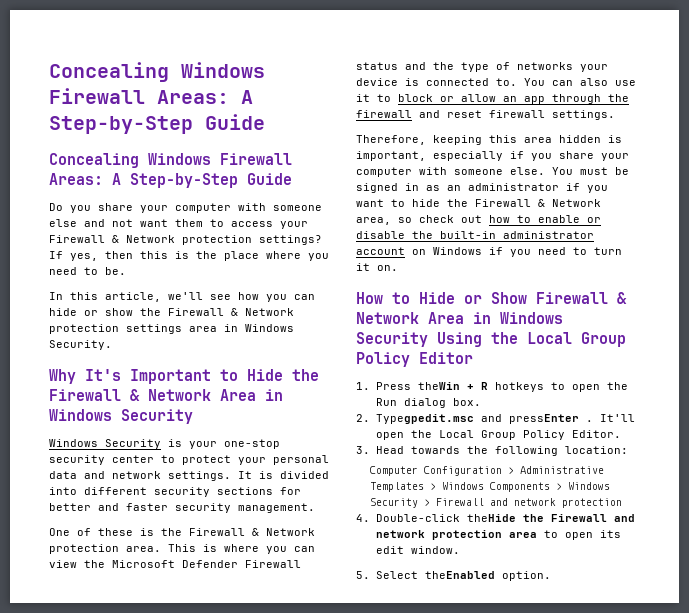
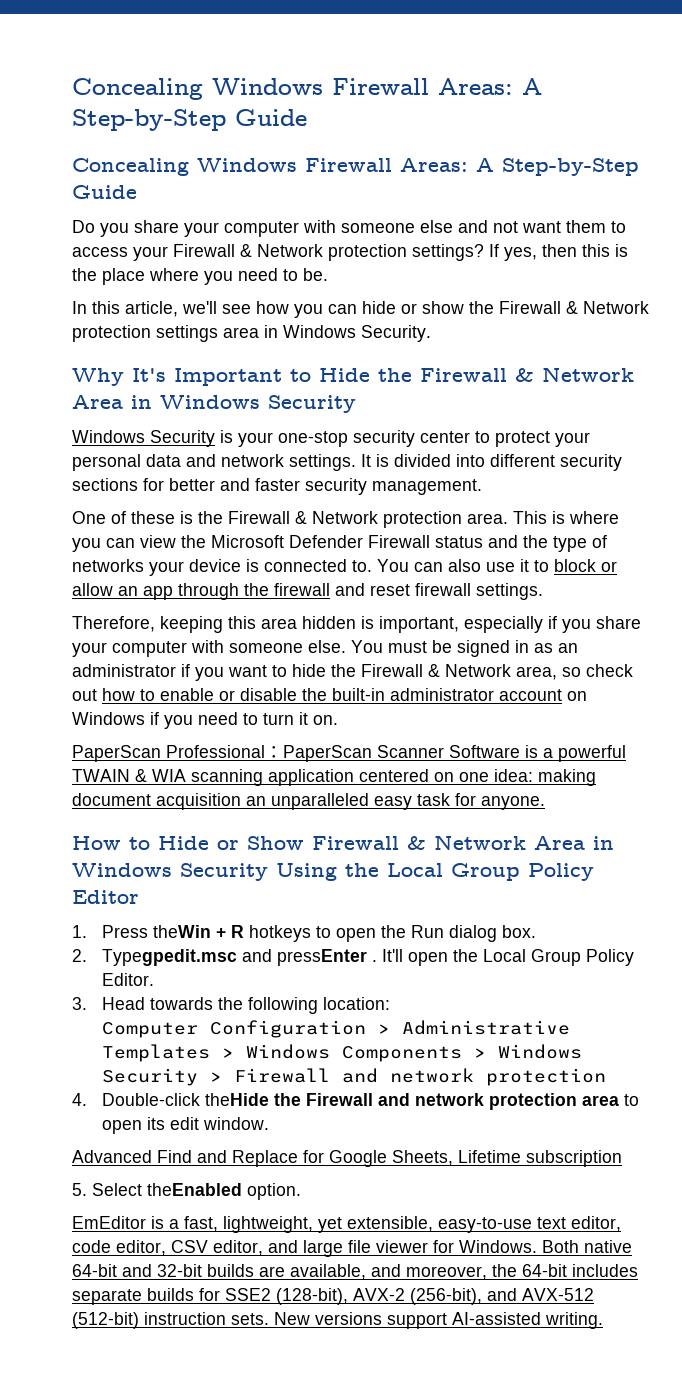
(398, 268) none -> [72,745,626,762] [72,769,596,786] [72,793,545,810] // PaperScan Professional：PaperScan Scanner Software is a powerful TWAIN & WIA scanning application centered on one idea: making document acquisition an unparalleled easy task for anyone.
[356,571,551,581] 5. Select theEnabled option. -> [72,1150,622,1167] [72,1183,301,1200] [72,1216,621,1233] [72,1240,632,1257] [72,1264,638,1280] [72,1288,594,1305] [72,1312,603,1329] Advanced Find and Replace for Google Sheets, Lifetime subscription // 5. Select theEnabled option. // EmEditor is a fast, lightweight, yet extensible, easy-to-use text editor, code editor, CSV editor, and large file viewer for Windows. Both native 64-bit and 32-bit builds are available, and moreover, the 64-bit includes separate builds for SSE2 (128-bit), AVX-2 (256-bit), and AVX-512 (512-bit) instruction sets. New versions support AI-assisted writing.

